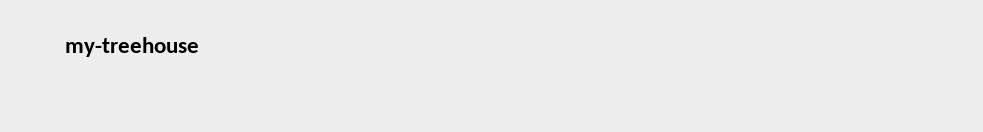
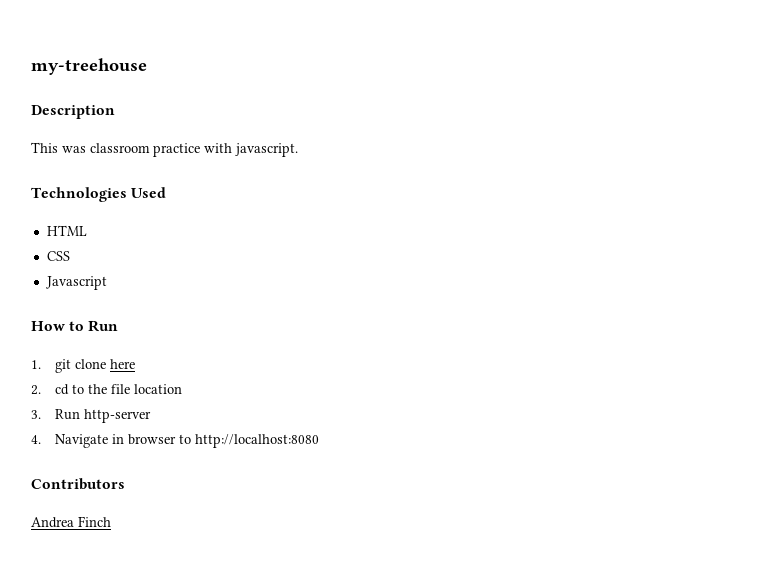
(199, 47) none -> [31,105,115,119] [31,142,298,157] [31,187,167,202] [46,225,87,236] [46,251,70,261] [45,276,107,290] [31,320,119,332] [31,359,136,373] [31,384,183,395] [31,409,152,423] [31,434,320,448] [31,478,125,490] [31,516,111,528] // Description // This was classroom practice with javascript. // Technologies Used // HTML // CSS // Javascript // How to Run // 1. git clone here // 2. cd to the file location // 3. Run http-server // 4. Navigate in browser to http://localhost:8080 // Contributors // Andrea Finch

